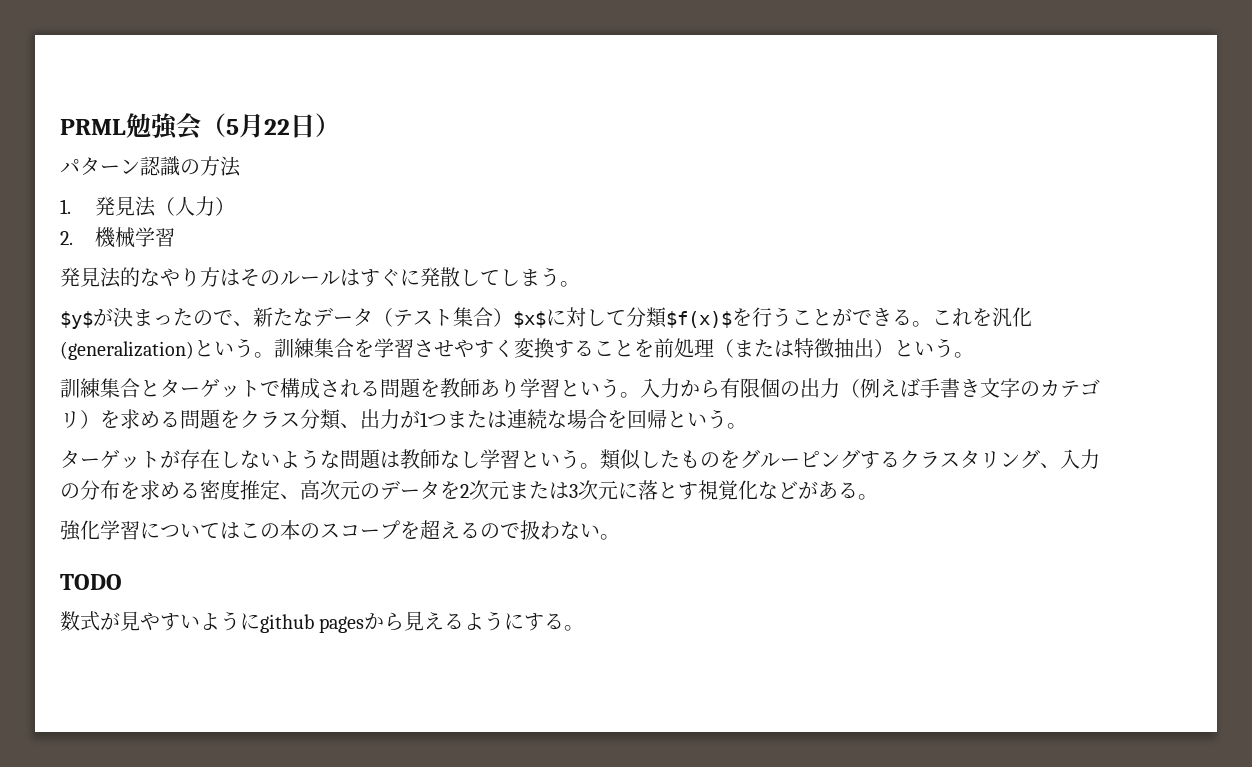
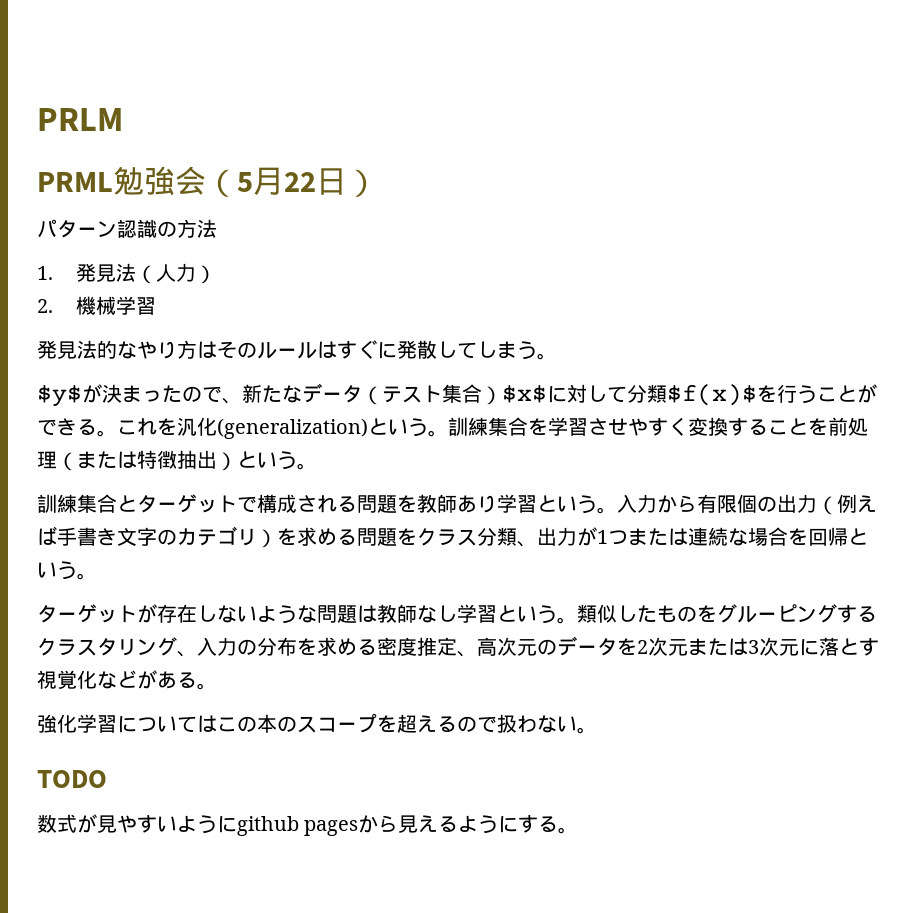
(60, 127) none -> [37,108,123,131] PRLM //

